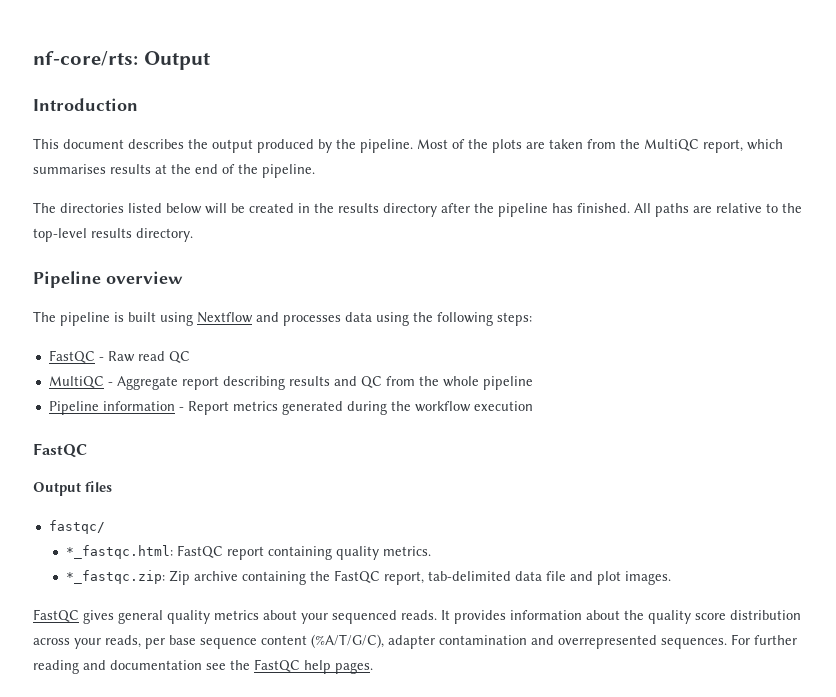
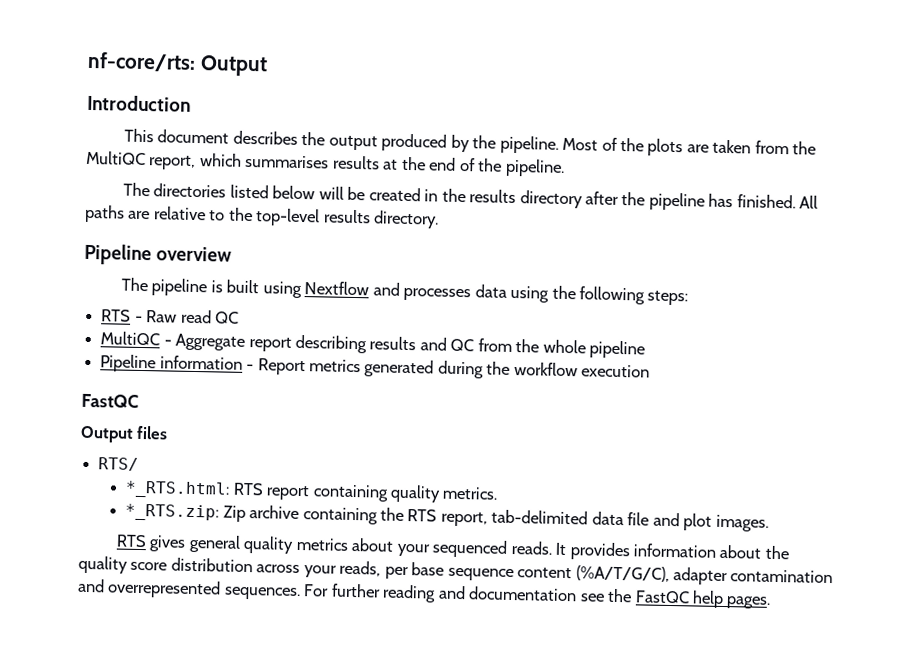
[48,350,95,363] FastQC -> [101,309,132,322] RTS
[48,520,105,534] [66,545,224,559] fastqc/ // *_fastqc.html: FastQC -> [98,457,140,471] [125,480,264,499] RTS/ // *_RTS.html: RTS
[66,570,166,584] *_fastqc.zip: -> [125,503,220,522] *_RTS.zip:
[334,570,381,583] FastQC -> [407,509,438,522] RTS
[33,609,79,622] FastQC -> [115,534,147,548] RTS

